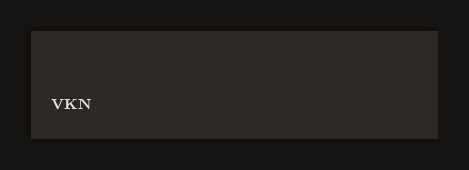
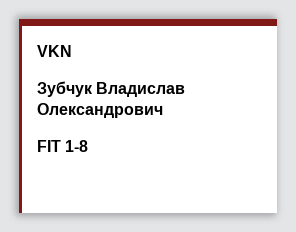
(92, 104) none -> [37,81,186,97] [37,103,163,118] [37,140,89,152] // Зубчук Владислав Олександрович // FIT 1-8

